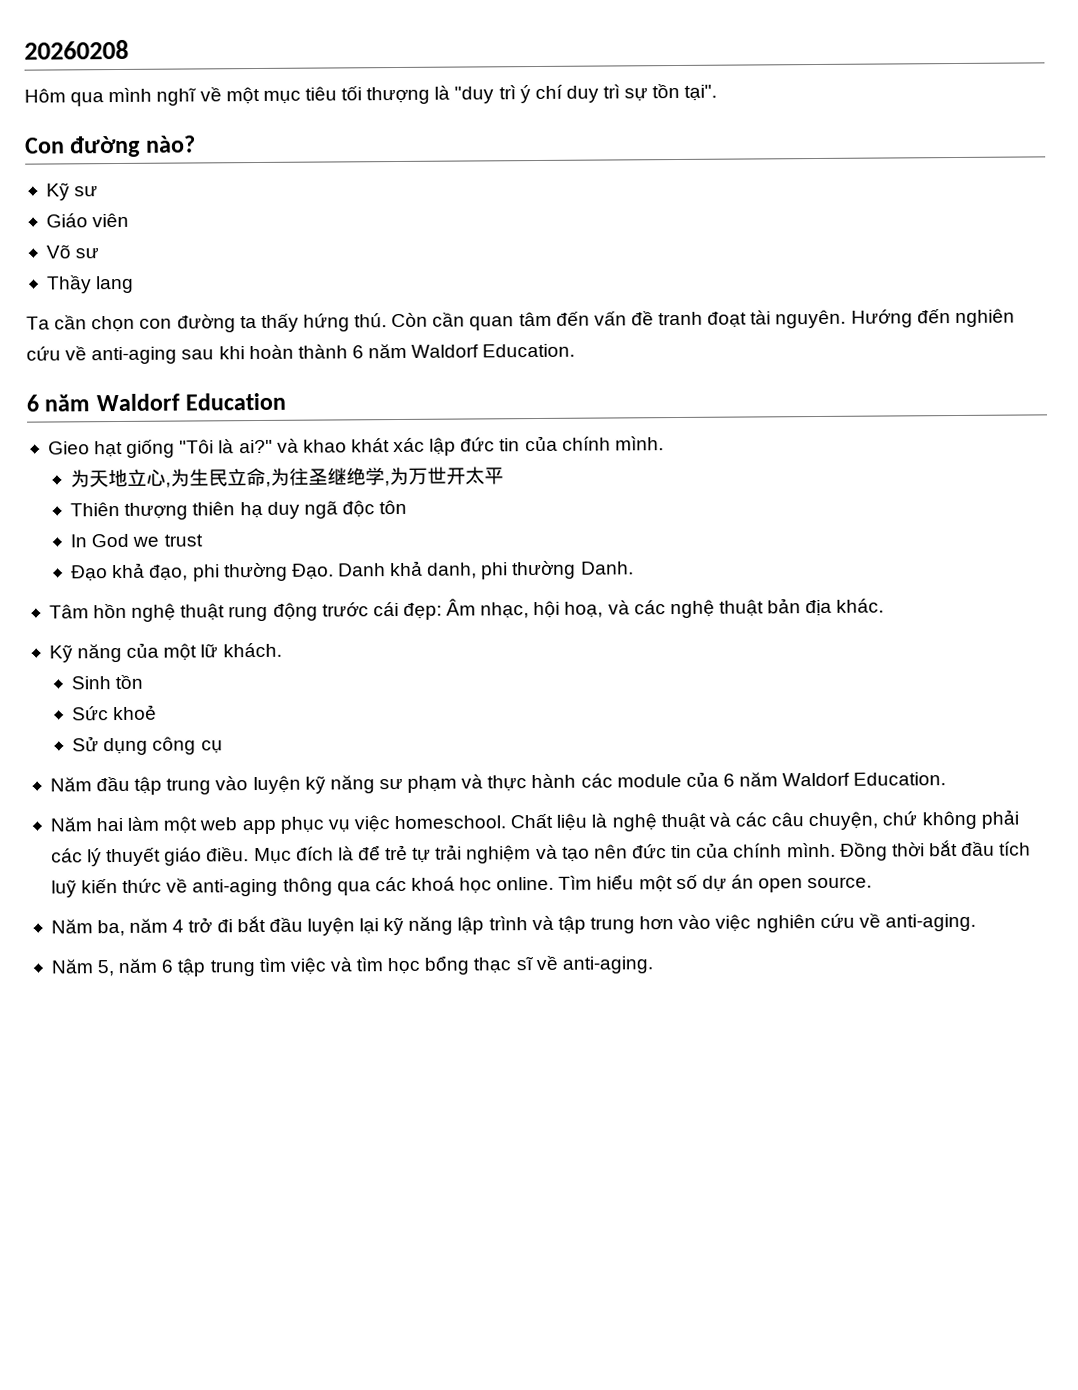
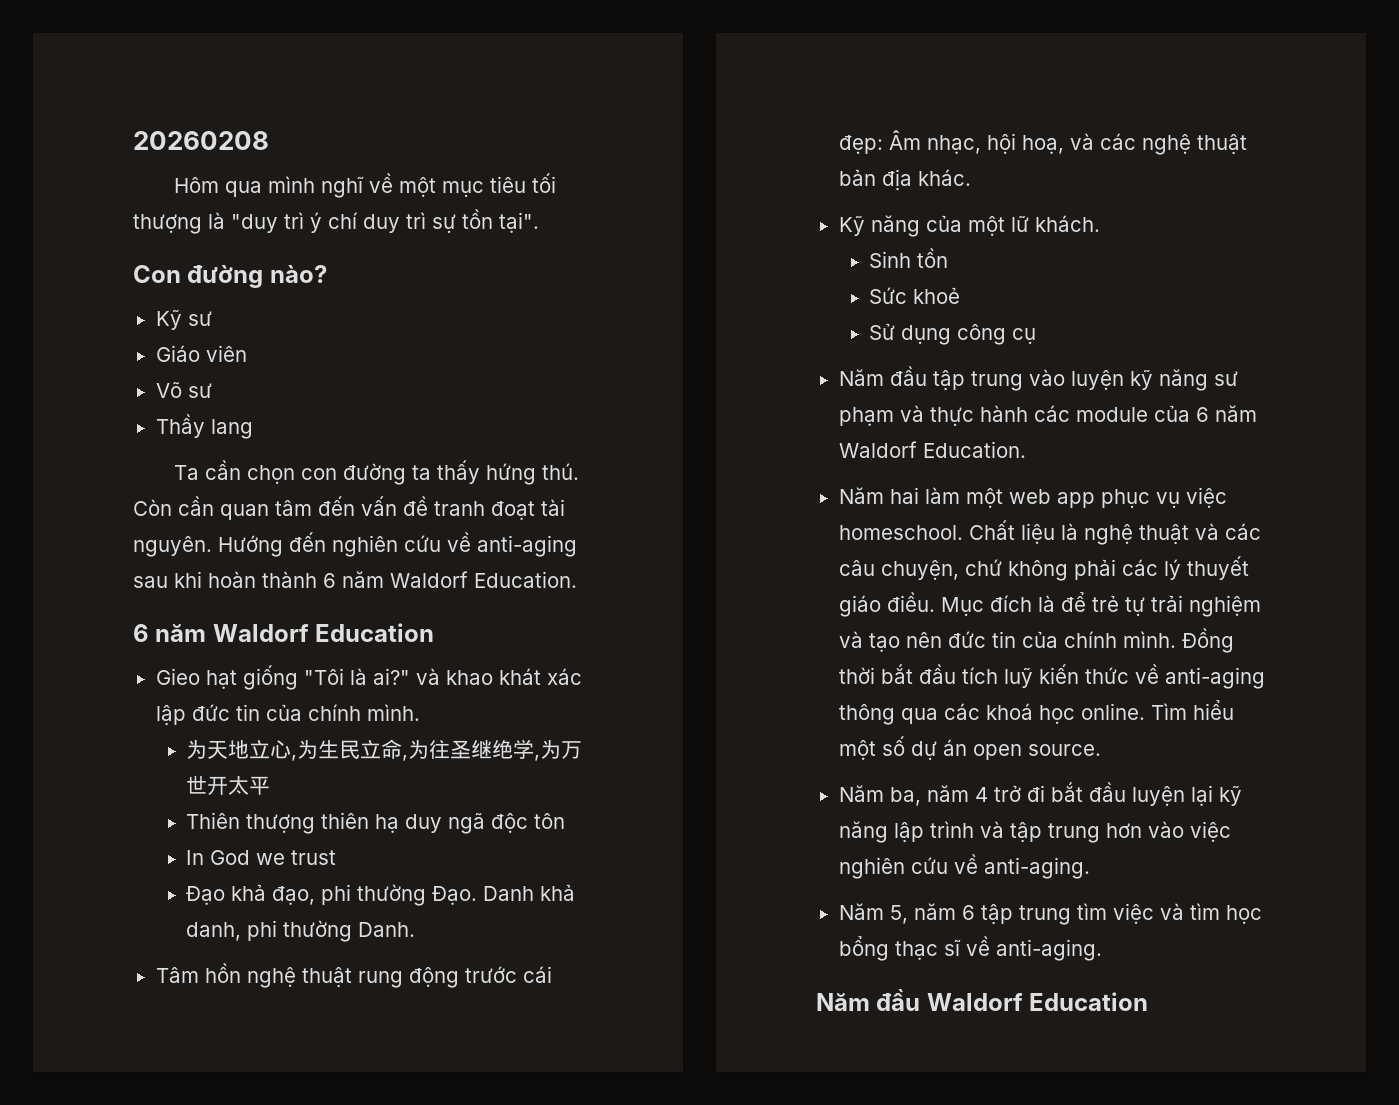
(653, 965) none -> [816,989,1149,1011] // Năm đầu Waldorf Education

